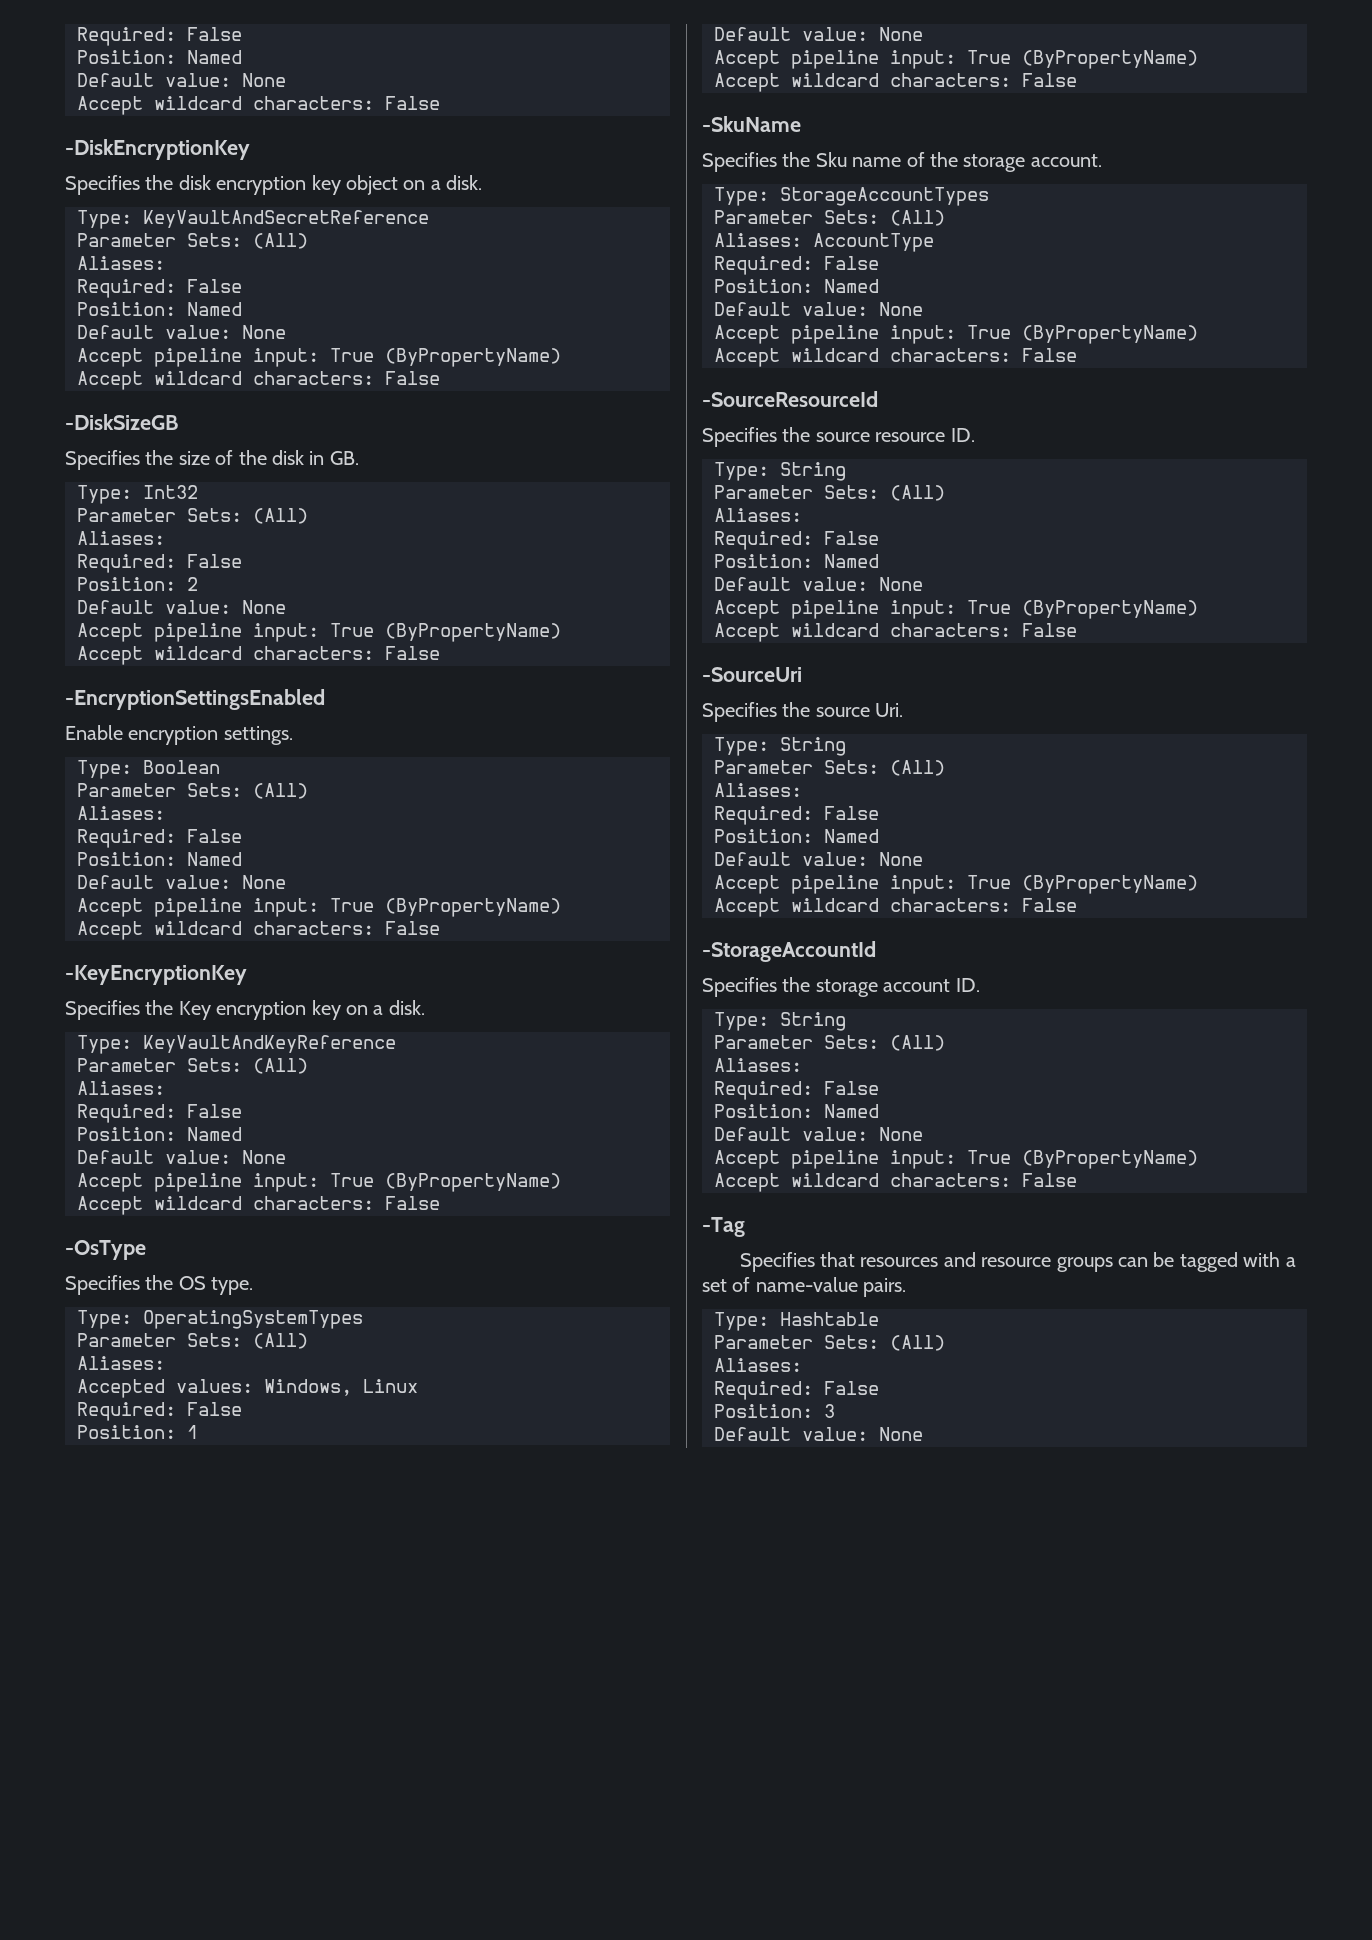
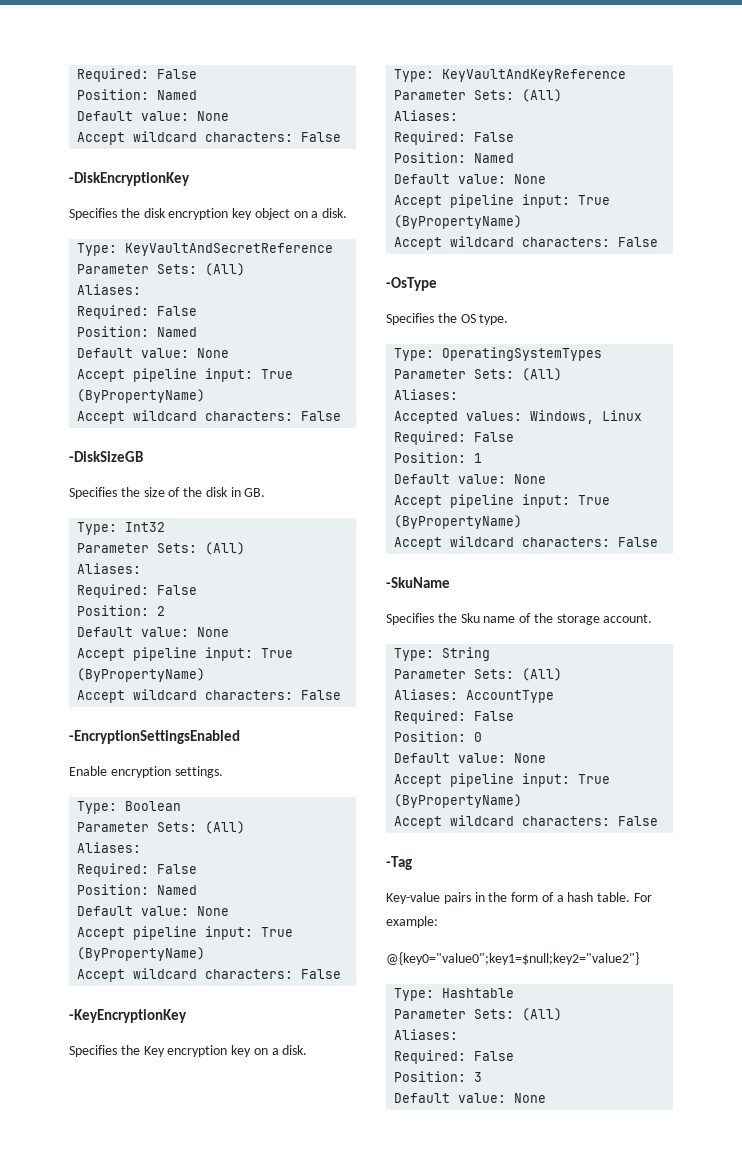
[780,187,989,206] StorageAccountTypes -> [442,647,491,661] String
[824,279,879,293] [714,302,923,316] [714,325,1198,344] [714,348,1077,367] [702,391,878,407] [702,427,975,447] [714,462,846,481] [714,485,945,501] [714,508,802,522] [714,531,879,550] [714,554,879,568] [714,577,923,591] [714,600,1198,619] [714,623,1077,642] [702,667,802,682] [702,702,904,722] [714,737,846,756] [714,760,945,776] [714,783,802,797] [714,806,879,825] [714,829,879,843] [714,852,923,866] [714,875,1198,894] [714,898,1077,917] [702,941,876,962] [702,977,980,997] [714,1012,846,1031] [714,1035,945,1051] [714,1058,802,1072] [714,1081,879,1100] [714,1104,879,1118] Named // Default value: None // Accept pipeline input: True (ByPropertyName) // Accept wildcard characters: False // -SourceResourceId // Specifies the source resource ID. // Type: String // Parameter Sets: (All) // Aliases: // Required: False // Position: Named // Default value: None // Accept pipeline input: True (ByPropertyName) // Accept wildcard characters: False // -SourceUri // Specifies the source Uri. // Type: String // Parameter Sets: (All) // Aliases: // Required: False // Position: Named // Default value: None // Accept pipeline input: True (ByPropertyName) // Accept wildcard characters: False // -StorageAccountId // Specifies the storage account ID. // Type: String // Parameter Sets: (All) // Aliases: // Required: False // Position: Named -> [474,732,483,742] 0
[739,1252,1296,1272] [702,1277,907,1297] Specifies that resources and resource groups can be tagged with a set of name-value pairs. -> [386,892,653,904] [386,916,438,928] [386,952,639,965] Key-value pairs in the form of a hash table. For example: // @{key0="value0";key1=$null;key2="value2"}

